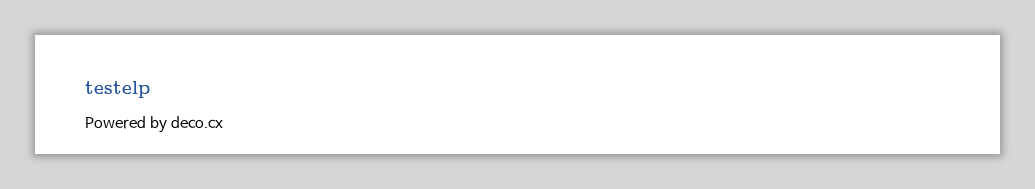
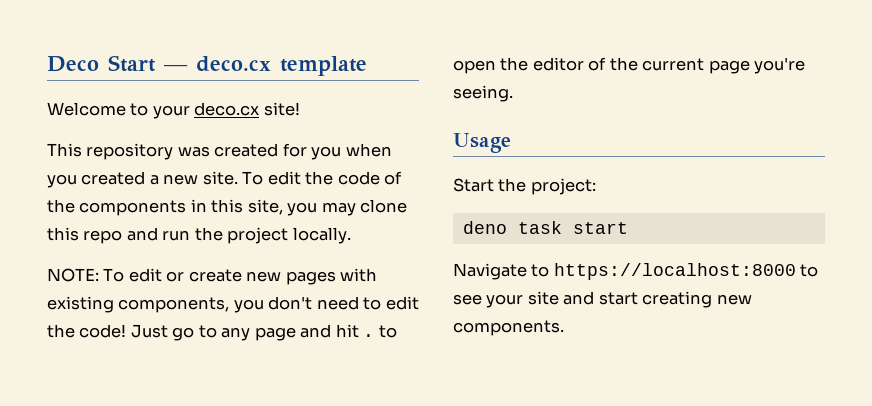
[85,81,150,98] [85,116,223,133] testelp // Powered by deco.cx -> [47,55,367,76] [47,102,300,119] [47,143,392,160] [47,171,403,188] [47,199,408,216] [47,227,351,244] [47,268,378,285] [47,296,419,313] [47,324,397,341] [453,57,806,74] [453,85,513,102] [453,133,511,153] [453,178,596,195] [462,221,628,234] [453,263,819,280] [453,291,752,308] [453,320,564,336] Deco Start — deco.cx template // Welcome to your deco.cx site! // This repository was created for you when you created a new site. To edit the code of the components in this site, you may clone this repo and run the project locally. // NOTE: To edit or create new pages with existing components, you don't need to edit the code! Just go to any page and hit . to open the editor of the current page you're seeing. // Usage // Start the project: // deno task start // Navigate to https://localhost:8000 to see your site and start creating new components.

